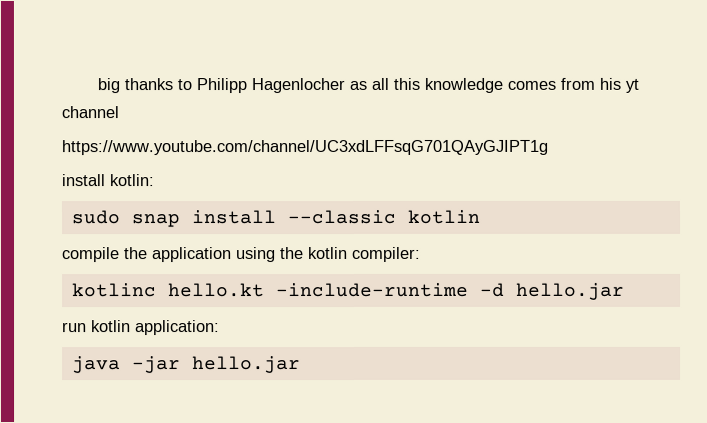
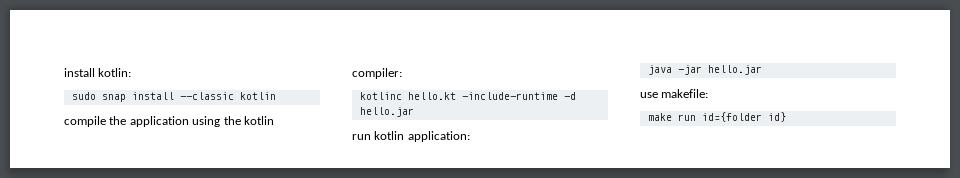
[96,77,639,94] [61,106,119,119] [61,139,548,156] big thanks to Philipp Hagenlocher as all this knowledge comes from his yt channel // https://www.youtube.com/channel/UC3xdLFFsqG701QAyGJIPT1g // -> (64, 72) none
(301, 365) none -> [640,89,709,98] [647,112,786,122] // use makefile: // make run id={folder id}

